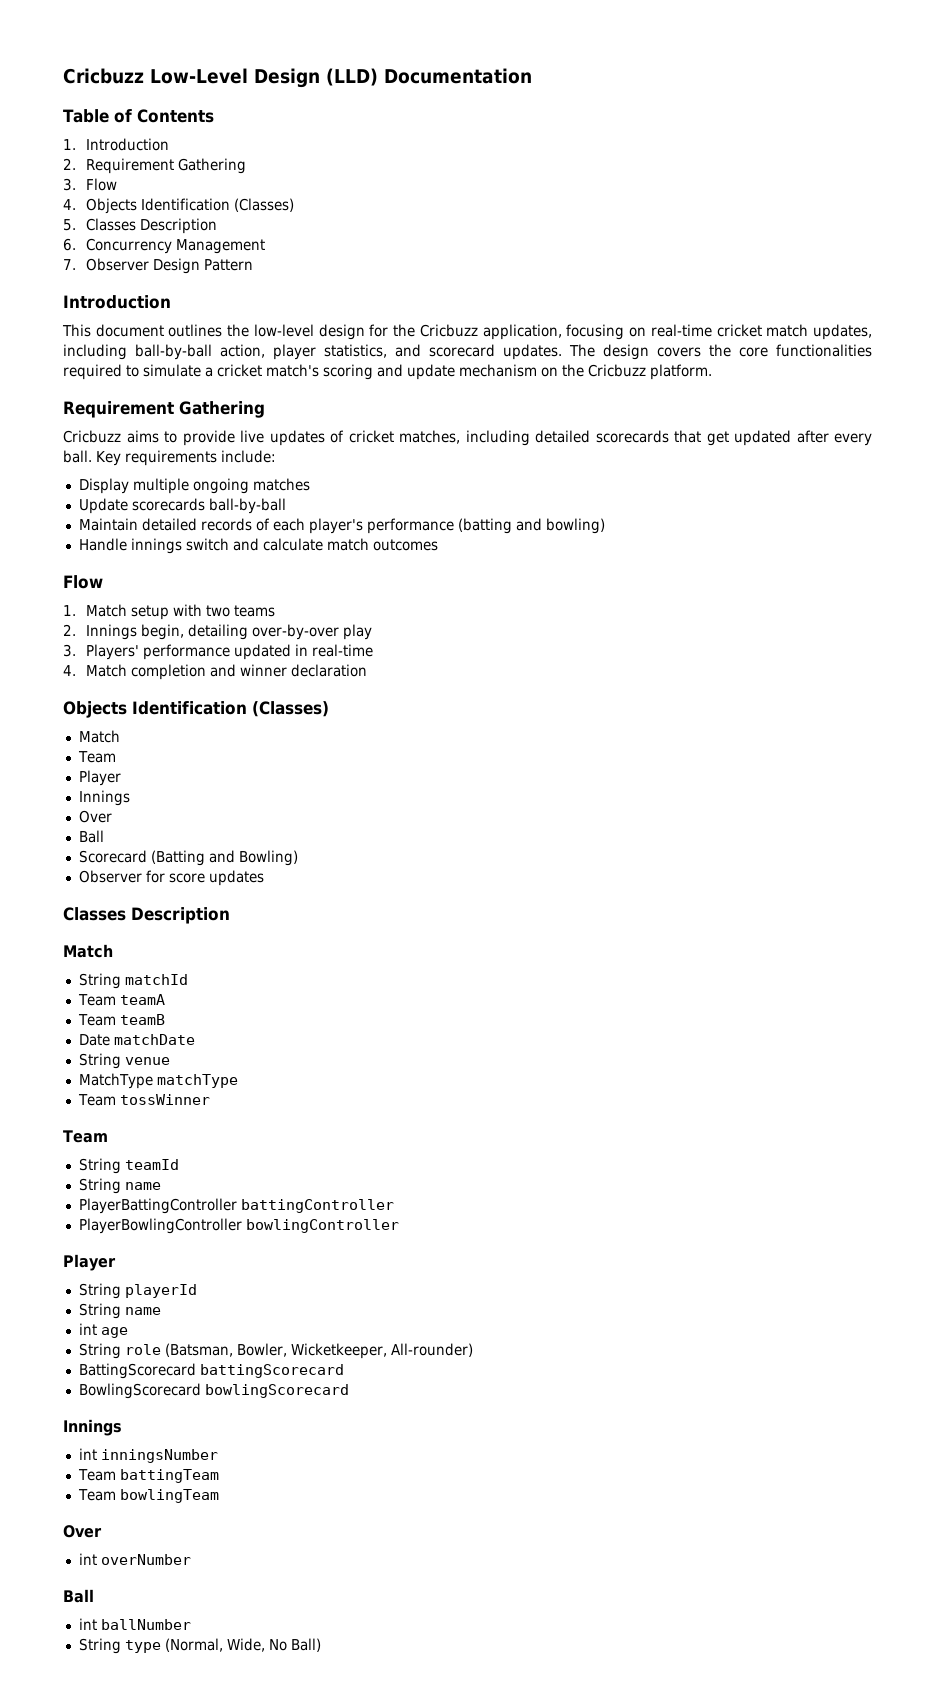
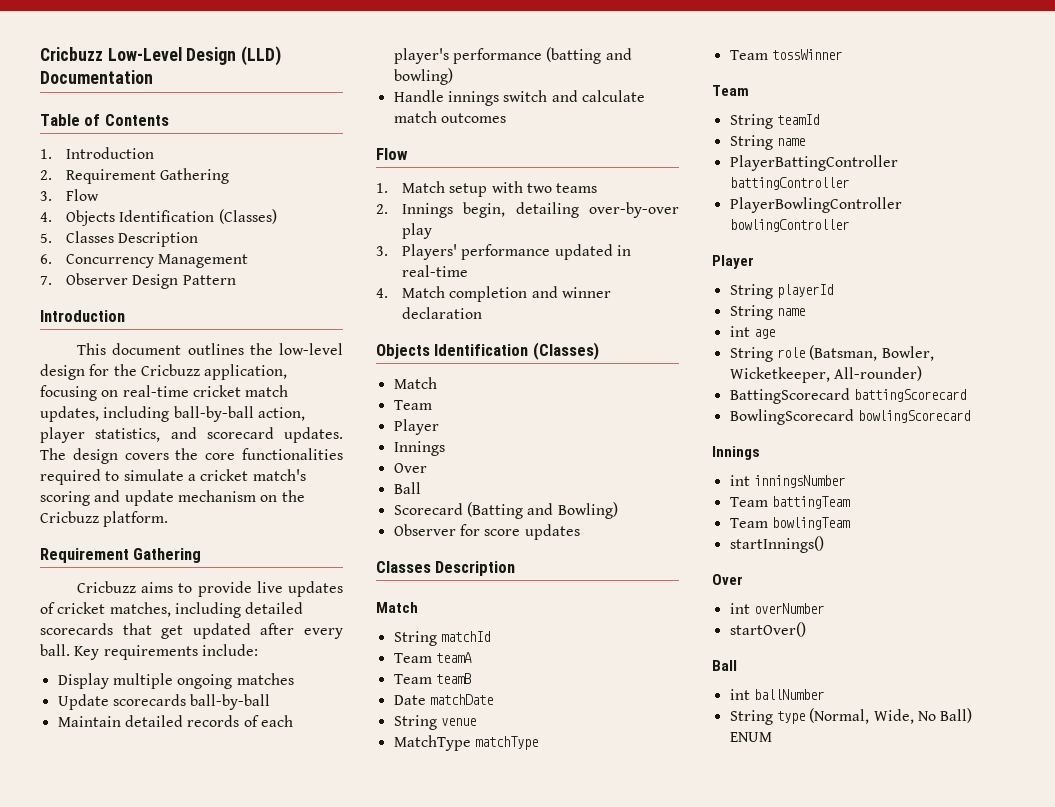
(219, 1496) none -> [729,536,824,553] // startInnings()
(191, 1559) none -> [729,622,806,637] // startOver()
(321, 1645) none -> [729,732,772,742] ENUM

